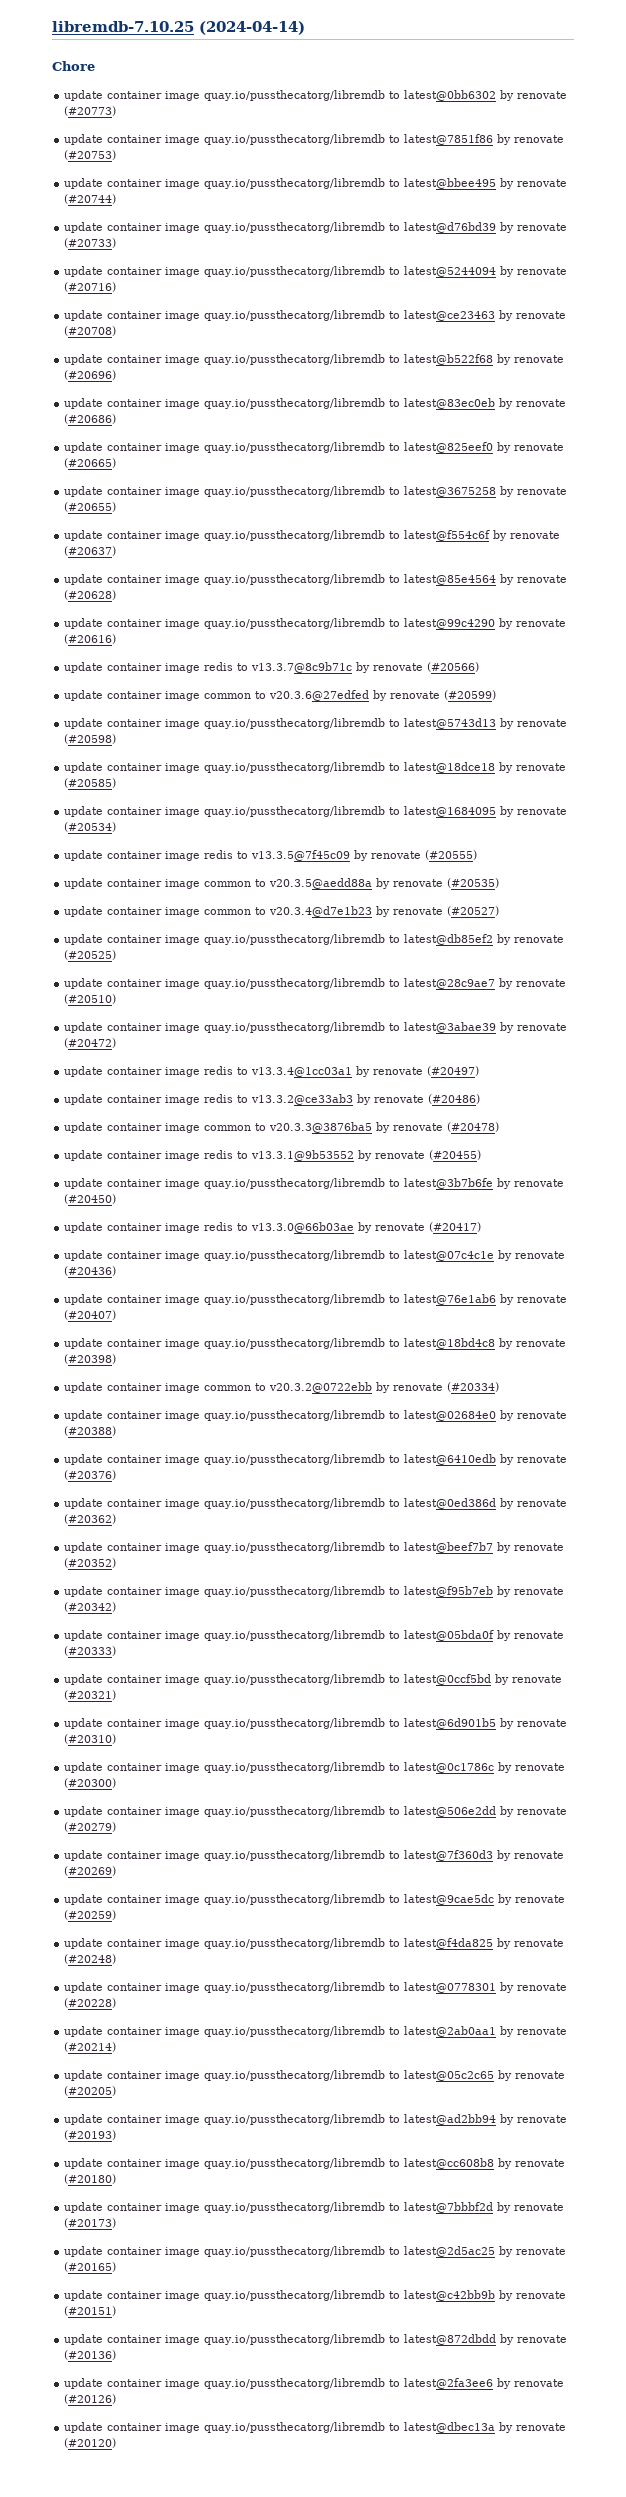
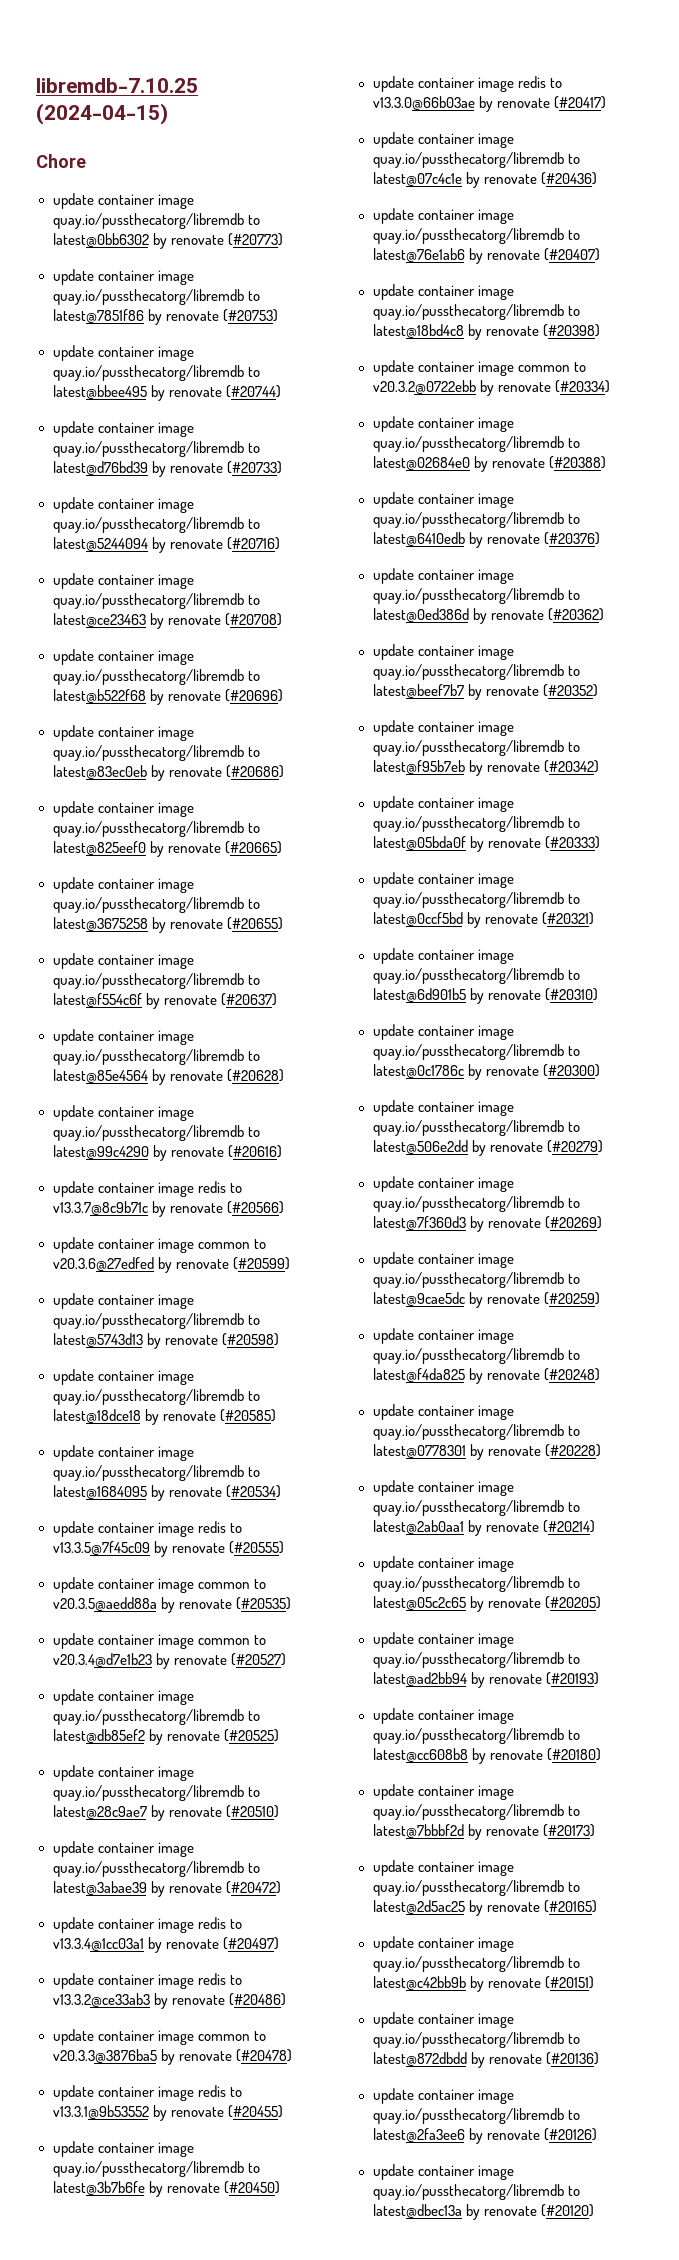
[199,21,305,35] (2024-04-14) -> [36,103,168,125] (2024-04-15)

